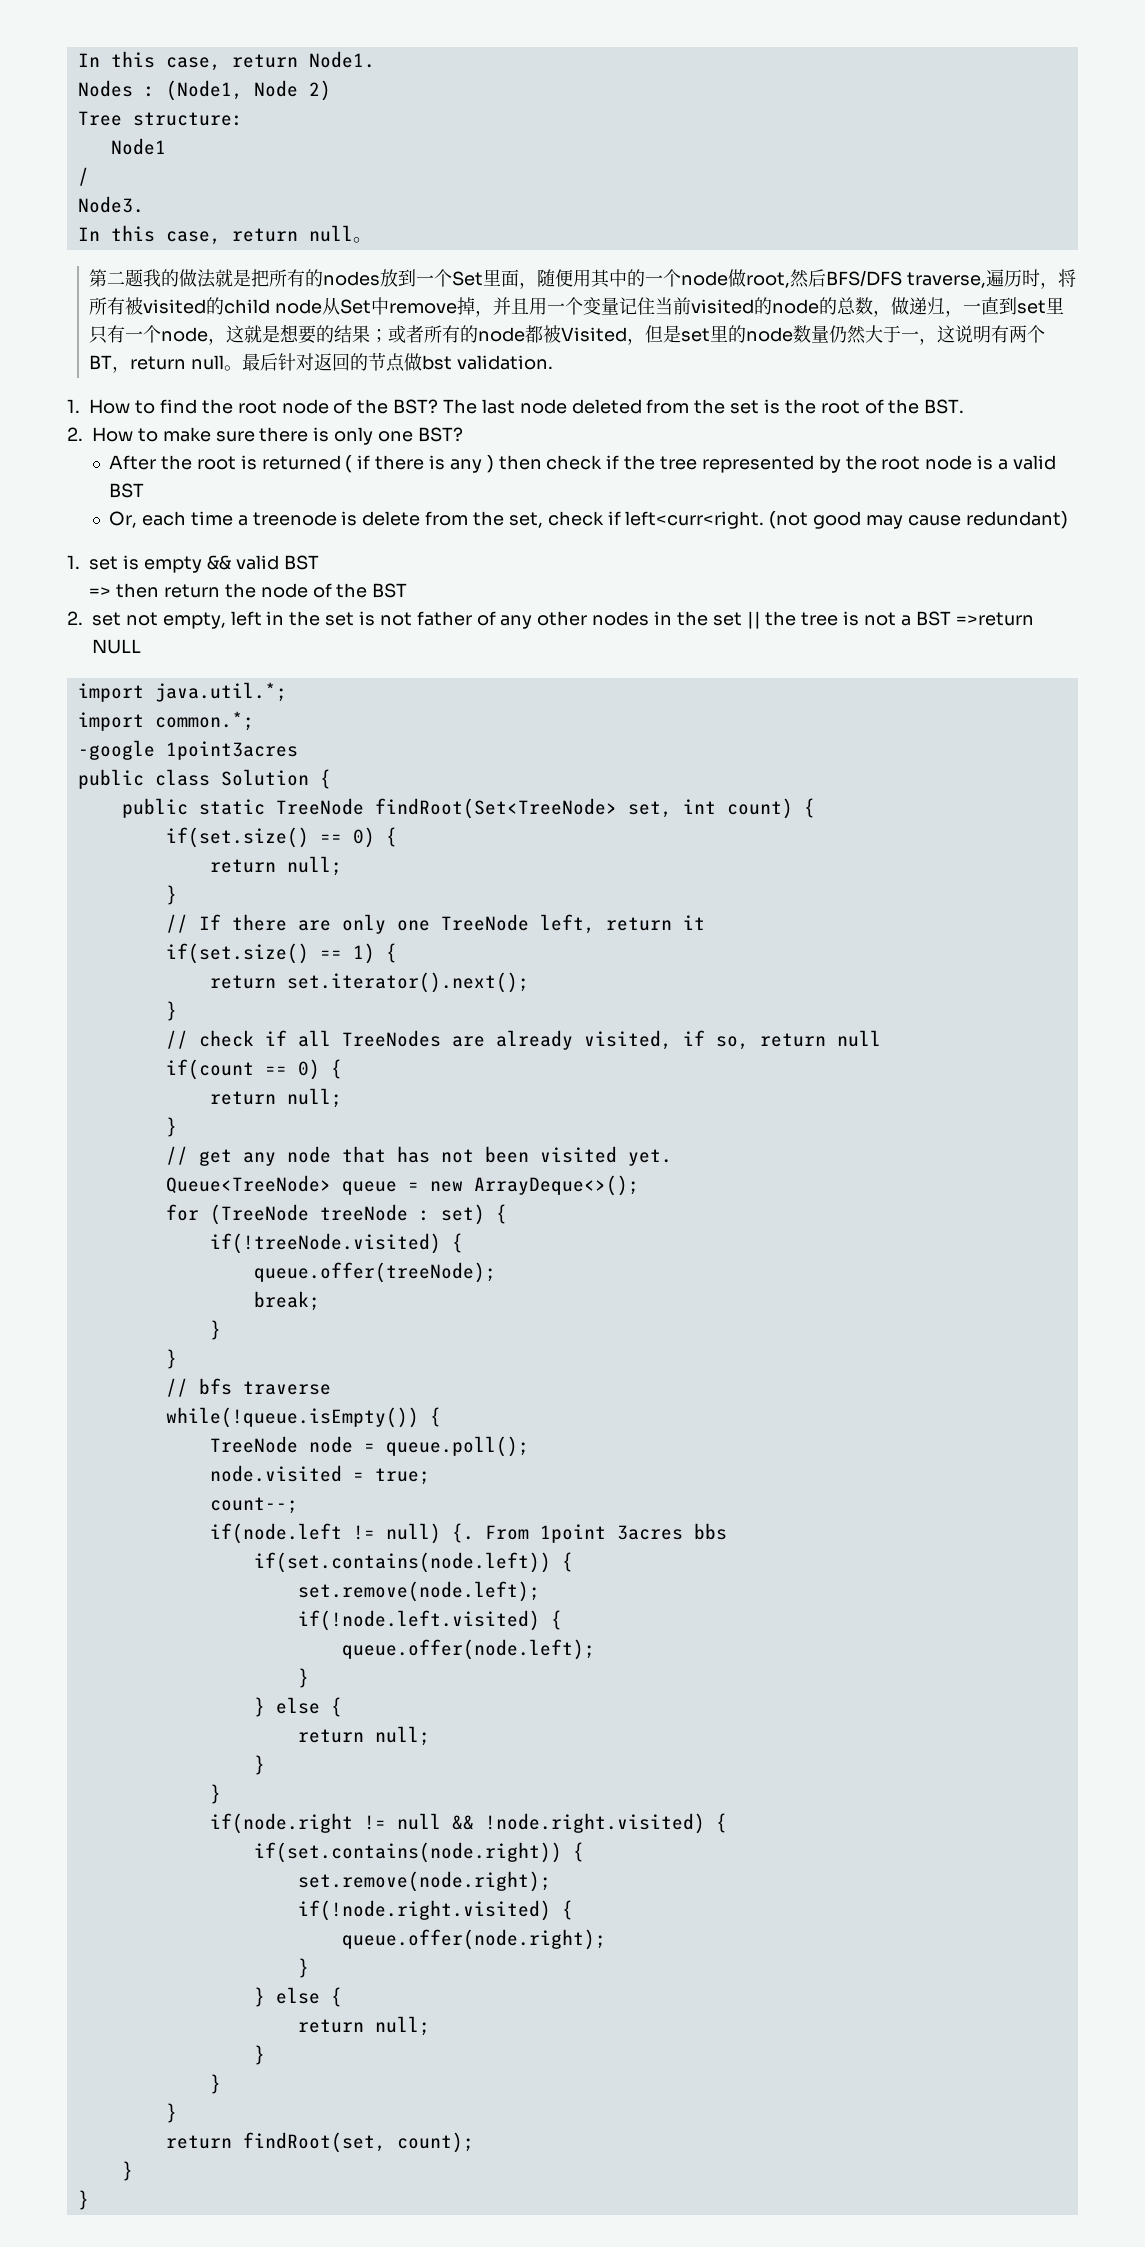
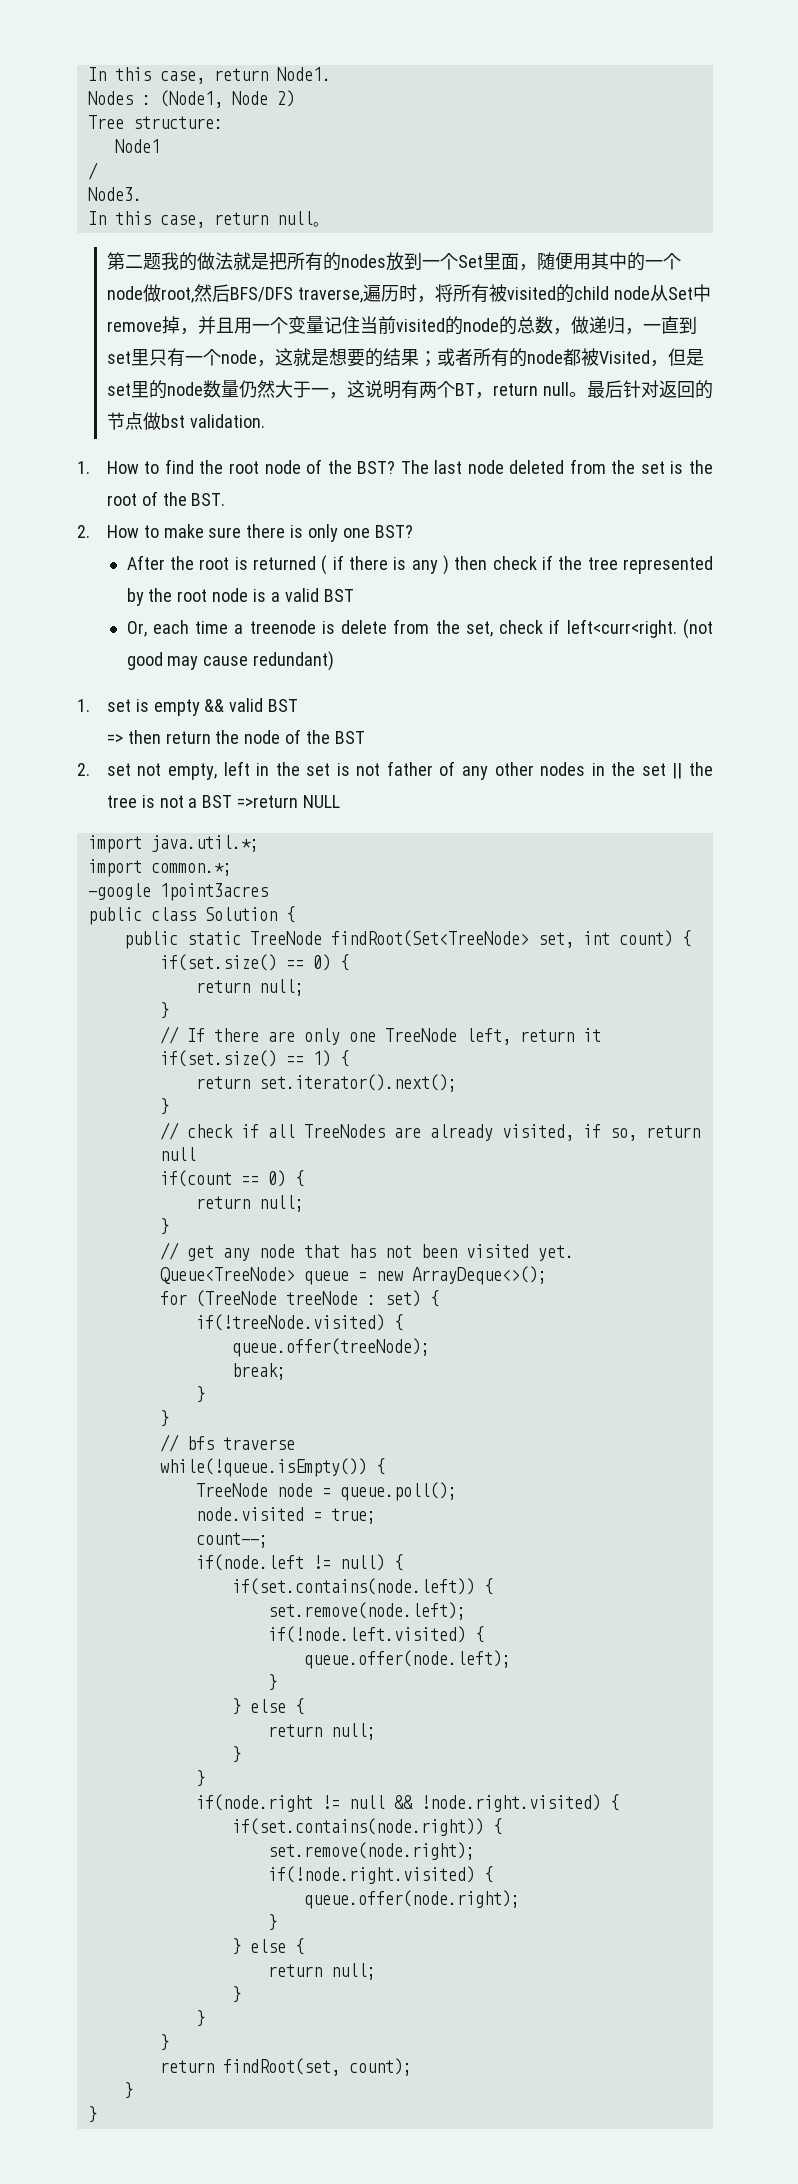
[451,1523,727,1543] {. From 1point 3acres bbs -> [393,1554,403,1571] {

